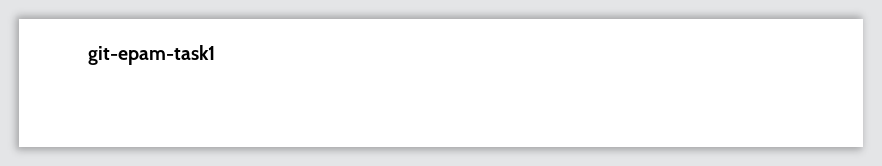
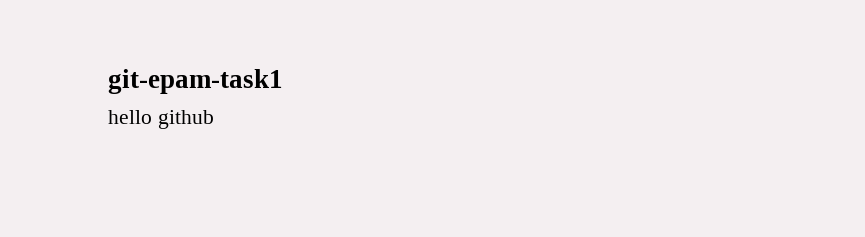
(215, 55) none -> [108,110,214,129] // hello github

